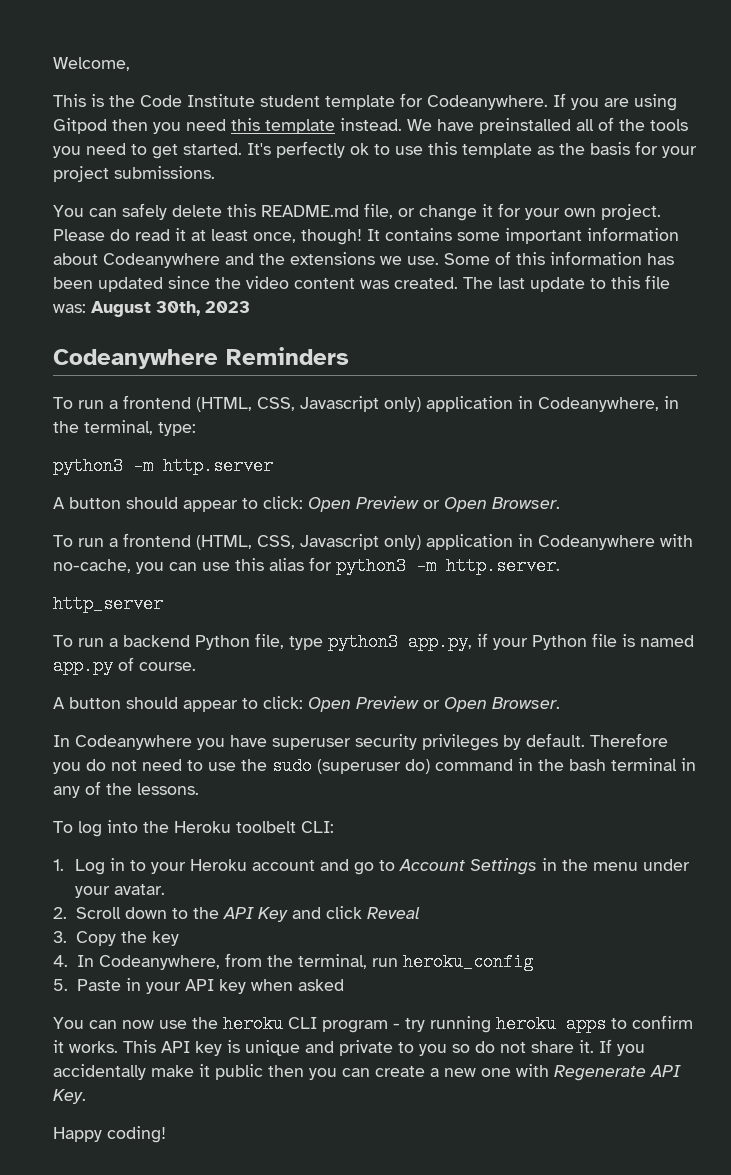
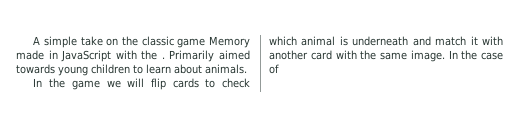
[53,57,130,71] [53,93,677,111] [53,117,688,134] [53,141,697,159] [53,166,215,182] [53,203,661,221] [53,227,679,245] [53,251,674,268] [53,275,670,292] [53,301,250,317] [53,347,349,369] [53,395,679,412] [53,420,196,436] [53,457,273,475] [53,496,560,512] [53,533,693,550] [53,557,560,575] [53,595,163,613] [53,633,694,651] [53,657,196,675] [53,696,560,712] [53,733,668,751] [53,757,696,775] [53,781,199,798] [53,820,334,837] [53,858,691,875] [75,884,166,898] [53,906,420,922] [53,931,179,946] [53,953,533,971] [53,978,344,994] [53,1015,693,1033] [53,1039,645,1056] [53,1064,681,1081] [53,1089,86,1104] [53,1126,166,1143] Welcome, // This is the Code Institute student template for Codeanywhere. If you are using Gitpod then you need this template instead. We have preinstalled all of the tools you need to get started. It's perfectly ok to use this template as the basis for your project submissions. // You can safely delete this README.md file, or change it for your own project. Please do read it at least once, though! It contains some important information about Codeanywhere and the extensions we use. Some of this information has been updated since the video content was created. The last update to this file was: August 30th, 2023 // Codeanywhere Reminders // To run a frontend (HTML, CSS, Javascript only) application in Codeanywhere, in the terminal, type: // python3 -m http.server // A button should appear to click: Open Preview or Open Browser. // To run a frontend (HTML, CSS, Javascript only) application in Codeanywhere with no-cache, you can use this alias for python3 -m http.server. // http_server // To run a backend Python file, type python3 app.py, if your Python file is named app.py of course. // A button should appear to click: Open Preview or Open Browser. // In Codeanywhere you have superuser security privileges by default. Therefore you do not need to use the sudo (superuser do) command in the bash terminal in any of the lessons. // To log into the Heroku toolbelt CLI: // 1. Log in to your Heroku account and go to Account Settings in the menu under your avatar. // 2. Scroll down to the API Key and click Reveal // 3. Copy the key // 4. In Codeanywhere, from the terminal, run heroku_config // 5. Paste in your API key when asked // You can now use the heroku CLI program - try running heroku apps to confirm it works. This API key is unique and private to you so do not share it. If you accidentally make it public then you can create a new one with Regenerate API Key. // Happy coding! -> [33,36,250,48] [16,50,251,62] [16,64,247,76] [33,78,250,90] [269,36,503,46] [269,50,503,62] [269,64,279,74] A simple take on the classic game Memory made in JavaScript with the . Primarily aimed towards young children to learn about animals. // In the game we will flip cards to check which animal is underneath and match it with another card with the same image. In the case of

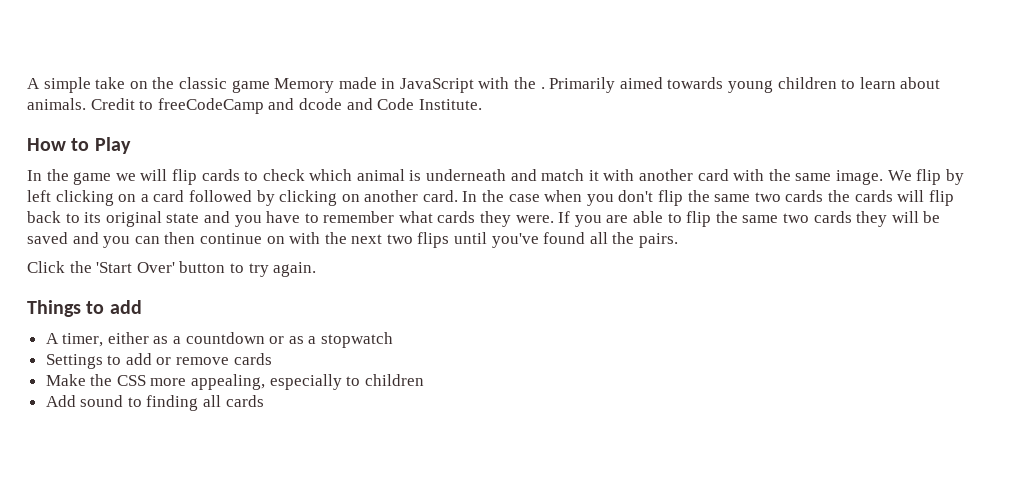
(247, 69) none -> [90,98,482,114] [27,137,131,154] Credit to freeCodeCamp and dcode and Code Institute. // How to Play
[448,50,503,60] [269,64,279,74] In the case of -> [887,169,964,185] [27,190,954,206] [27,211,941,227] [27,232,679,248] [27,261,317,277] [27,300,142,317] [45,332,394,348] [45,353,272,369] [45,374,424,390] [45,395,264,411] We flip by left clicking on a card followed by clicking on another card. In the case when you don't flip the same two cards the cards will flip back to its original state and you have to remember what cards they were. If you are able to flip the same two cards they will be saved and you can then continue on with the next two flips until you've found all the pairs. // Click the 'Start Over' button to try again. // Things to add // A timer, either as a countdown or as a stopwatch // Settings to add or remove cards // Make the CSS more appealing, especially to children // Add sound to finding all cards

